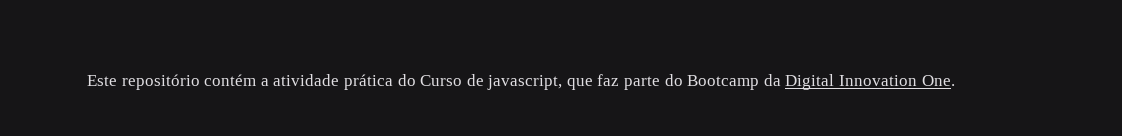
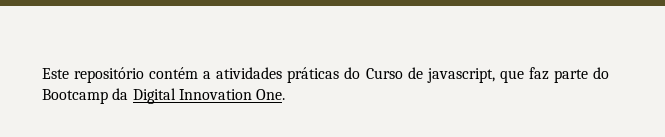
[273,74,393,90] atividade prática -> [216,67,340,83] atividades práticas

